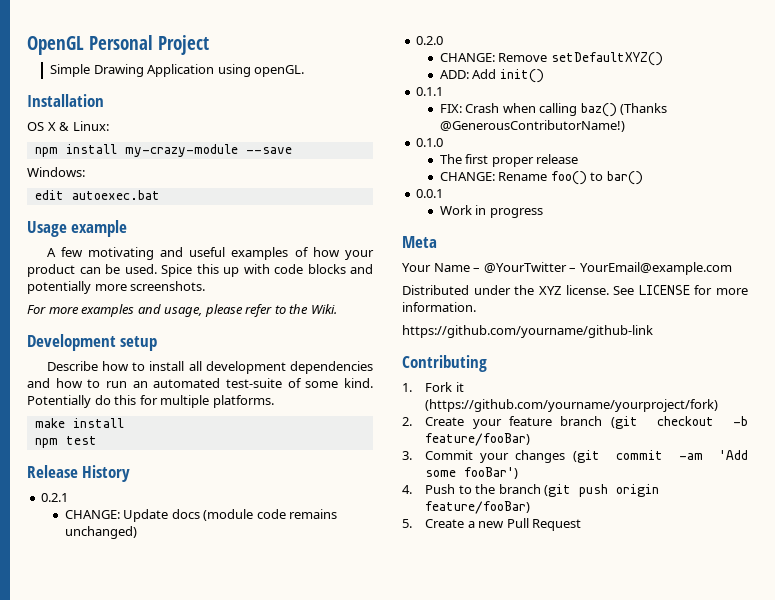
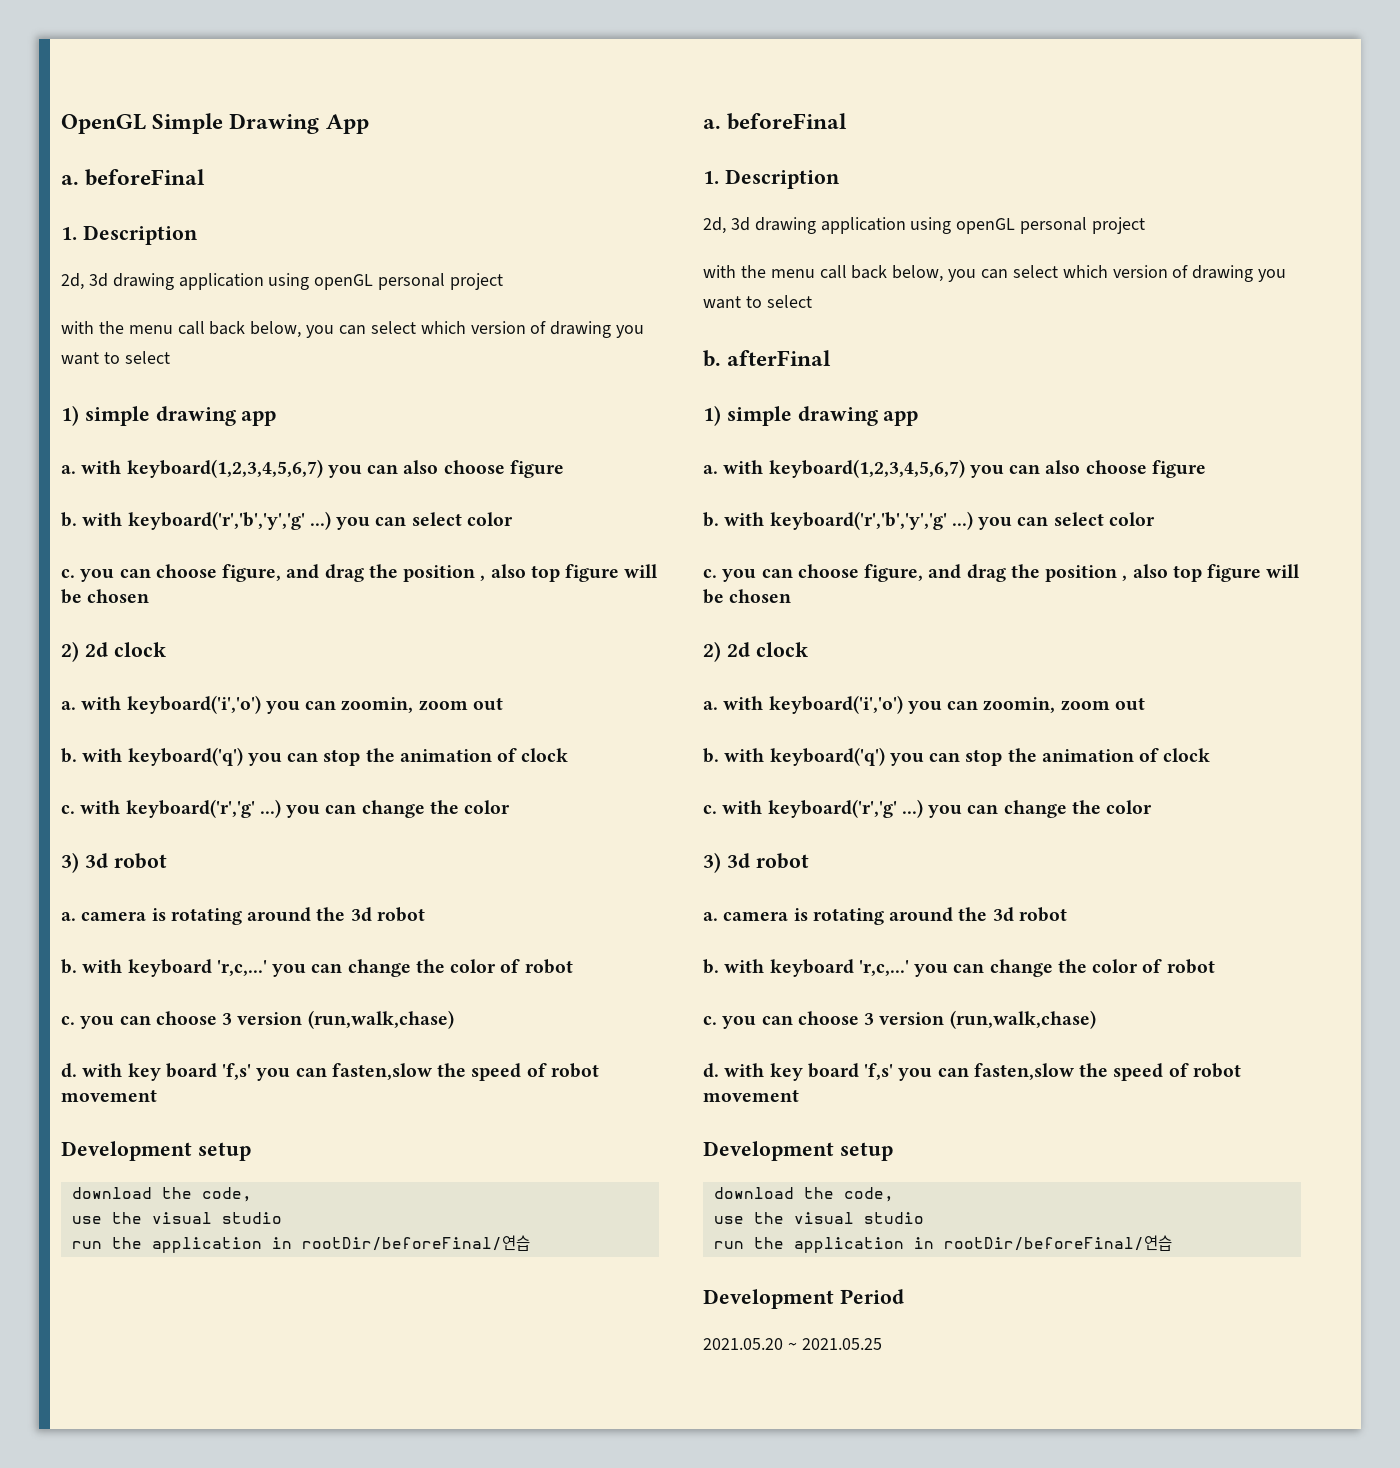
[89,35,209,55] [50,64,305,77] [27,94,104,107] [27,121,109,131] [34,144,292,157] [27,167,85,177] [34,190,160,200] [27,220,128,237] [46,247,375,260] [27,264,373,277] [27,281,206,294] [27,304,337,317] [27,334,158,351] [46,361,373,374] [27,378,373,388] [27,395,274,408] [34,418,124,428] [34,436,97,448] [27,465,131,482] [41,493,69,502] [64,509,338,522] [64,526,137,539] [416,36,444,45] [439,52,663,66] [439,69,544,83] [416,87,444,96] [439,103,668,117] [439,120,625,132] [416,138,444,147] [439,154,579,167] [439,171,643,185] [416,189,444,198] [439,205,543,218] [402,236,437,248] [402,262,732,275] [402,285,748,295] [402,302,476,312] [402,325,653,338] [402,355,487,372] [402,382,464,392] [425,399,719,412] [402,416,748,429] [425,433,531,446] [402,450,748,463] [425,467,519,479] [402,484,660,497] [425,501,531,514] [402,518,582,531] Personal Project // Simple Drawing Application using openGL. // Installation // OS X & Linux: // npm install my-crazy-module --save // Windows: // edit autoexec.bat // Usage example // A few motivating and useful examples of how your product can be used. Spice this up with code blocks and potentially more screenshots. // For more examples and usage, please refer to the Wiki. // Development setup // Describe how to install all development dependencies and how to run an automated test-suite of some kind. Potentially do this for multiple platforms. // make install // npm test // Release History // 0.2.1 // CHANGE: Update docs (module code remains unchanged) // 0.2.0 // CHANGE: Remove setDefaultXYZ() // ADD: Add init() // 0.1.1 // FIX: Crash when calling baz() (Thanks @GenerousContributorName!) // 0.1.0 // The first proper release // CHANGE: Rename foo() to bar() // 0.0.1 // Work in progress // Meta // Your Name – @YourTwitter – YourEmail@example.com // Distributed under the XYZ license. See LICENSE for more information. // https://github.com/yourname/github-link // Contributing // 1. Fork it (https://github.com/yourname/yourproject/fork) // 2. Create your feature branch (git checkout -b feature/fooBar) // 3. Commit your changes (git commit -am 'Add some fooBar') // 4. Push to the branch (git push origin feature/fooBar) // 5. Create a new Pull Request -> [152,113,369,134] [61,169,206,186] [61,225,198,245] [61,273,504,290] [61,321,645,338] [61,351,170,365] [61,405,277,426] [61,459,564,478] [61,511,513,530] [61,564,659,582] [61,589,150,604] [61,641,166,662] [61,695,503,714] [61,747,569,766] [61,799,511,818] [61,852,167,873] [61,907,425,925] [61,959,573,977] [61,1010,454,1029] [61,1063,599,1081] [61,1089,157,1102] [61,1141,251,1161] [71,1187,252,1202] [71,1212,282,1224] [71,1235,530,1253] [703,113,848,130] [703,169,840,189] [703,217,1146,234] [703,265,1287,282] [703,295,812,309] [703,350,832,367] [703,405,919,426] [703,459,1206,478] [703,511,1155,530] [703,564,1301,582] [703,589,792,604] [703,641,808,662] [703,695,1145,714] [703,747,1211,766] [703,799,1153,818] [703,852,809,873] [703,907,1067,925] [703,959,1215,977] [703,1010,1096,1029] [703,1063,1241,1081] [703,1089,799,1102] [703,1141,893,1161] [713,1187,894,1202] [713,1212,924,1224] [713,1235,1172,1253] [703,1289,904,1309] [703,1338,882,1350] Simple Drawing App // a. beforeFinal // 1. Description // 2d, 3d drawing application using openGL personal project // with the menu call back below, you can select which version of drawing you want to select // 1) simple drawing app // a. with keyboard(1,2,3,4,5,6,7) you can also choose figure // b. with keyboard('r','b','y','g' ...) you can select color // c. you can choose figure, and drag the position , also top figure will be chosen // 2) 2d clock // a. with keyboard('i','o') you can zoomin, zoom out // b. with keyboard('q') you can stop the animation of clock // c. with keyboard('r','g' ...) you can change the color // 3) 3d robot // a. camera is rotating around the 3d robot // b. with keyboard 'r,c,...' you can change the color of robot // c. you can choose 3 version (run,walk,chase) // d. with key board 'f,s' you can fasten,slow the speed of robot movement // Development setup // download the code, // use the visual studio // run the application in rootDir/beforeFinal/연습 // a. beforeFinal // 1. Description // 2d, 3d drawing application using openGL personal project // with the menu call back below, you can select which version of drawing you want to select // b. afterFinal // 1) simple drawing app // a. with keyboard(1,2,3,4,5,6,7) you can also choose figure // b. with keyboard('r','b','y','g' ...) you can select color // c. you can choose figure, and drag the position , also top figure will be chosen // 2) 2d clock // a. with keyboard('i','o') you can zoomin, zoom out // b. with keyboard('q') you can stop the animation of clock // c. with keyboard('r','g' ...) you can change the color // 3) 3d robot // a. camera is rotating around the 3d robot // b. with keyboard 'r,c,...' you can change the color of robot // c. you can choose 3 version (run,walk,chase) // d. with key board 'f,s' you can fasten,slow the speed of robot movement // Development setup // download the code, // use the visual studio // run the application in rootDir/beforeFinal/연습 // Development Period // 2021.05.20 ~ 2021.05.25

